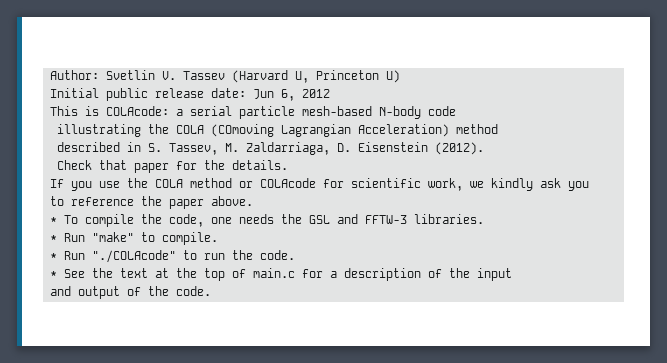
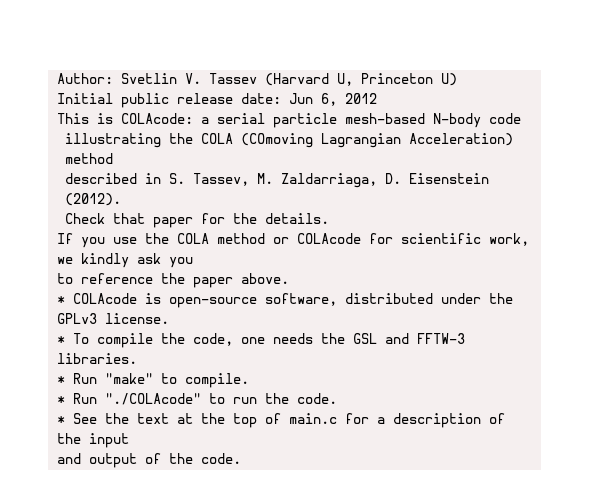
(253, 201) none -> [56,293,513,308] [56,313,169,324] // * COLAcode is open-source software, distributed under the GPLv3 license.

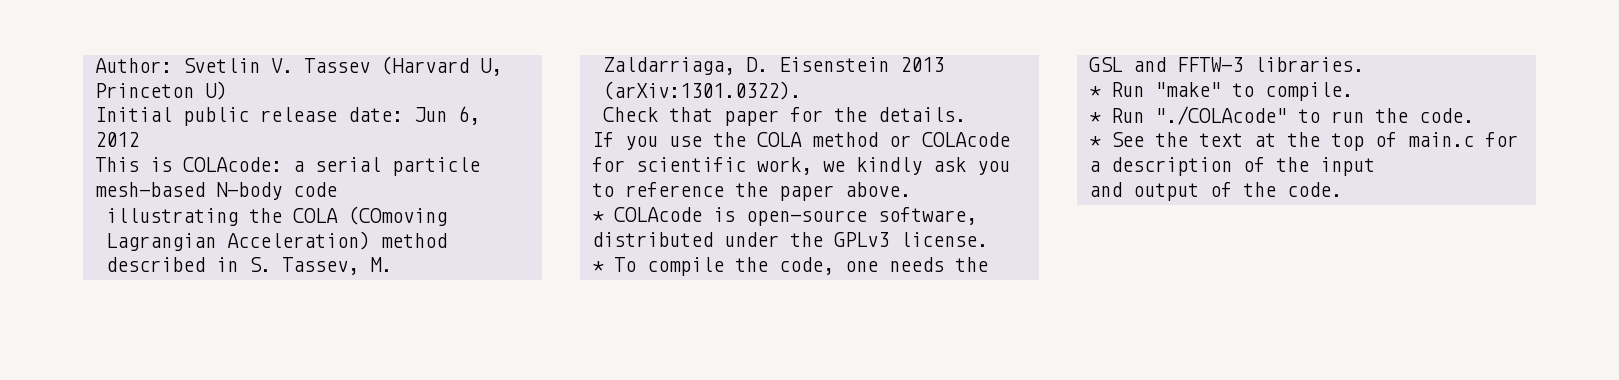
[64,193,121,206] (2012). -> [900,57,945,72] [603,81,802,100] 2013 (arXiv:1301.0322).

